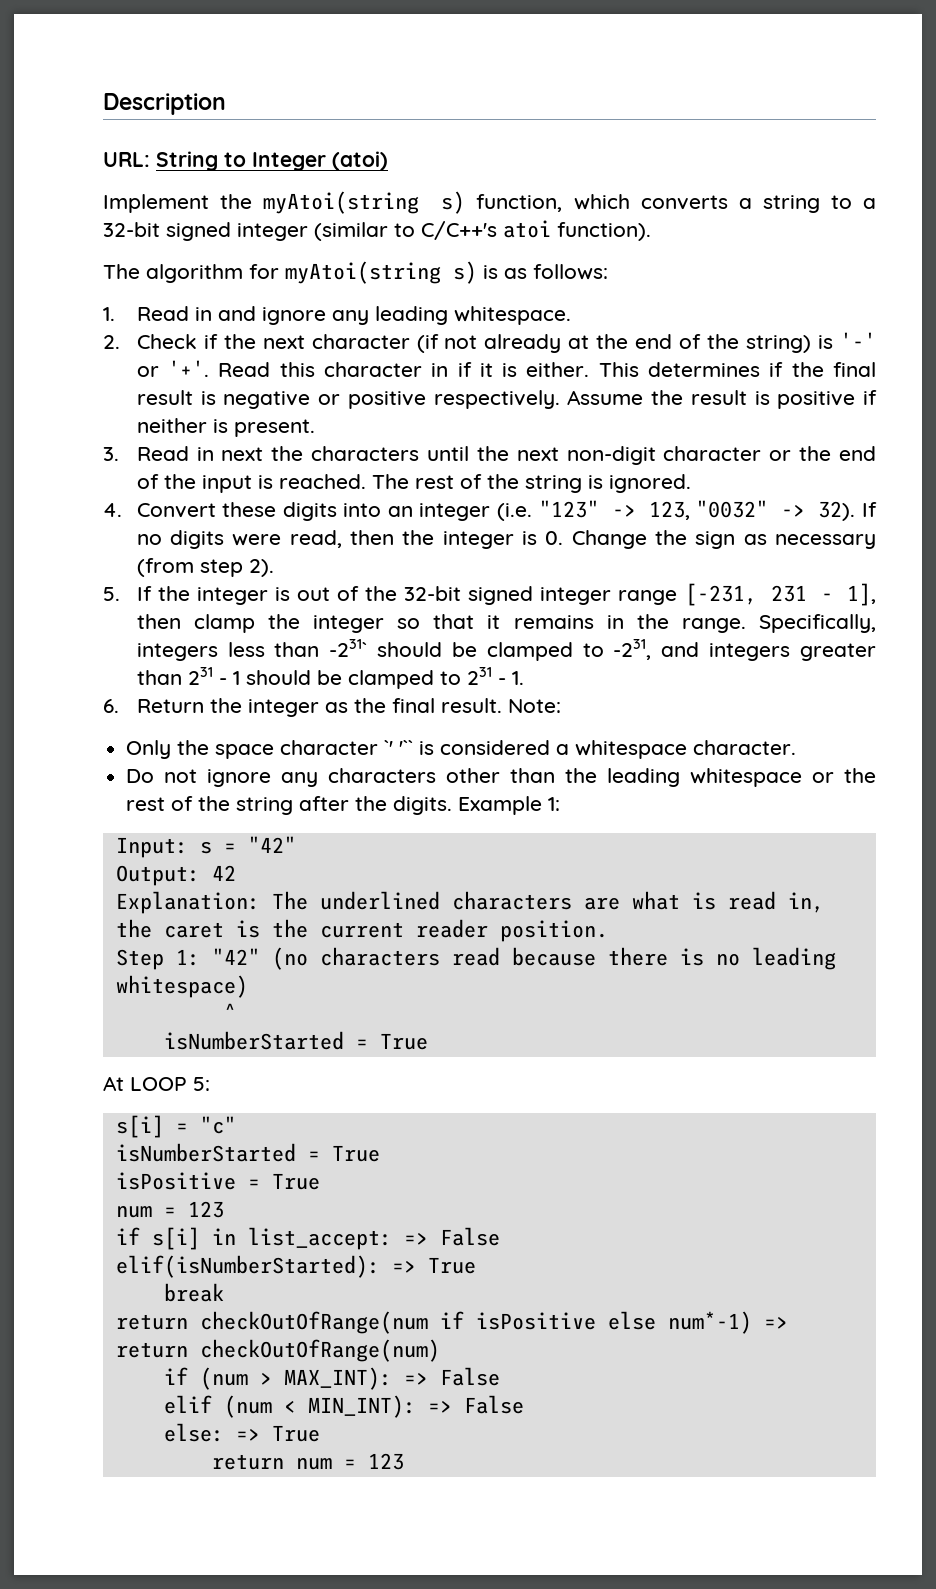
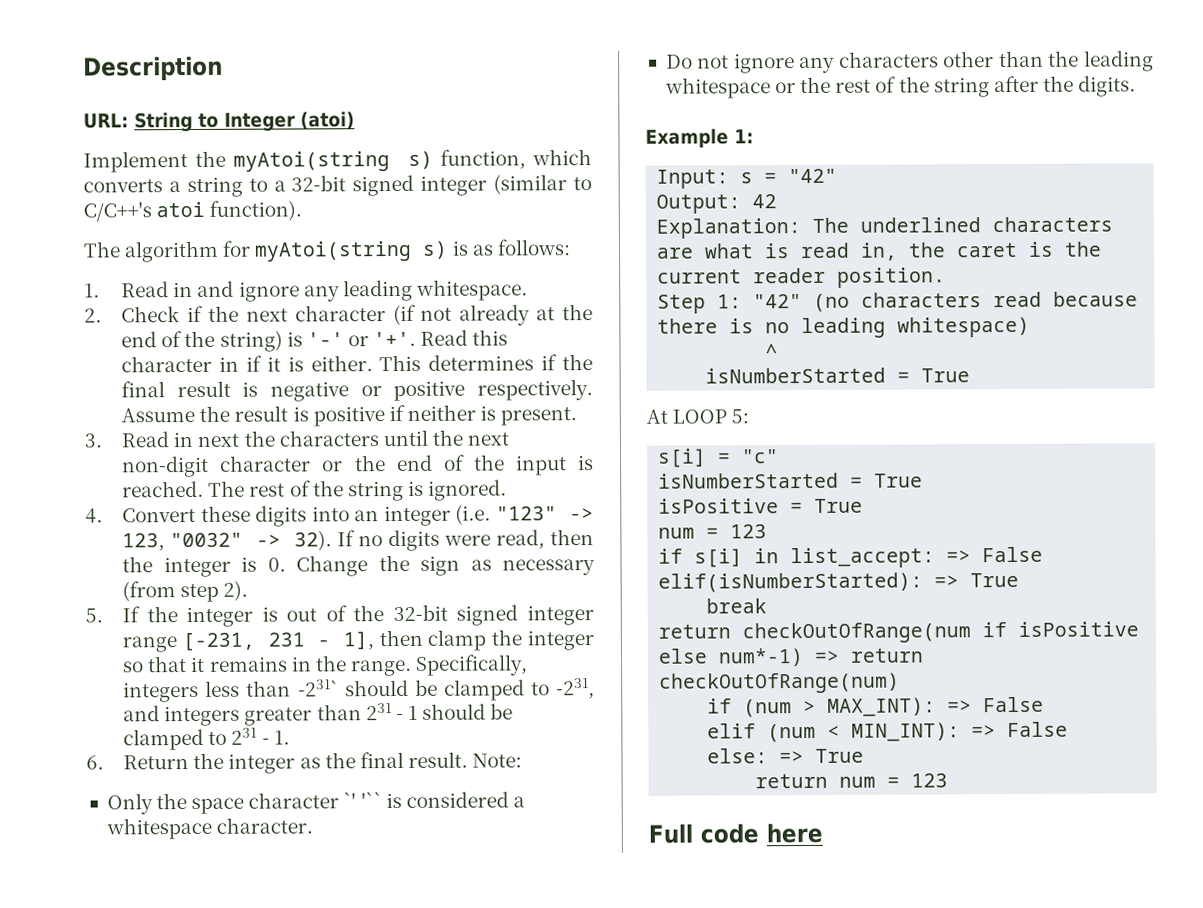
(453, 805) none -> (1137, 86) //
(404, 1461) none -> [648,822,823,844] // Full code here

